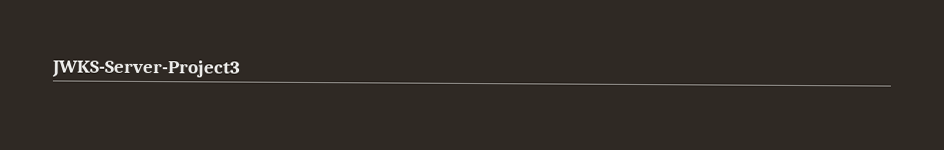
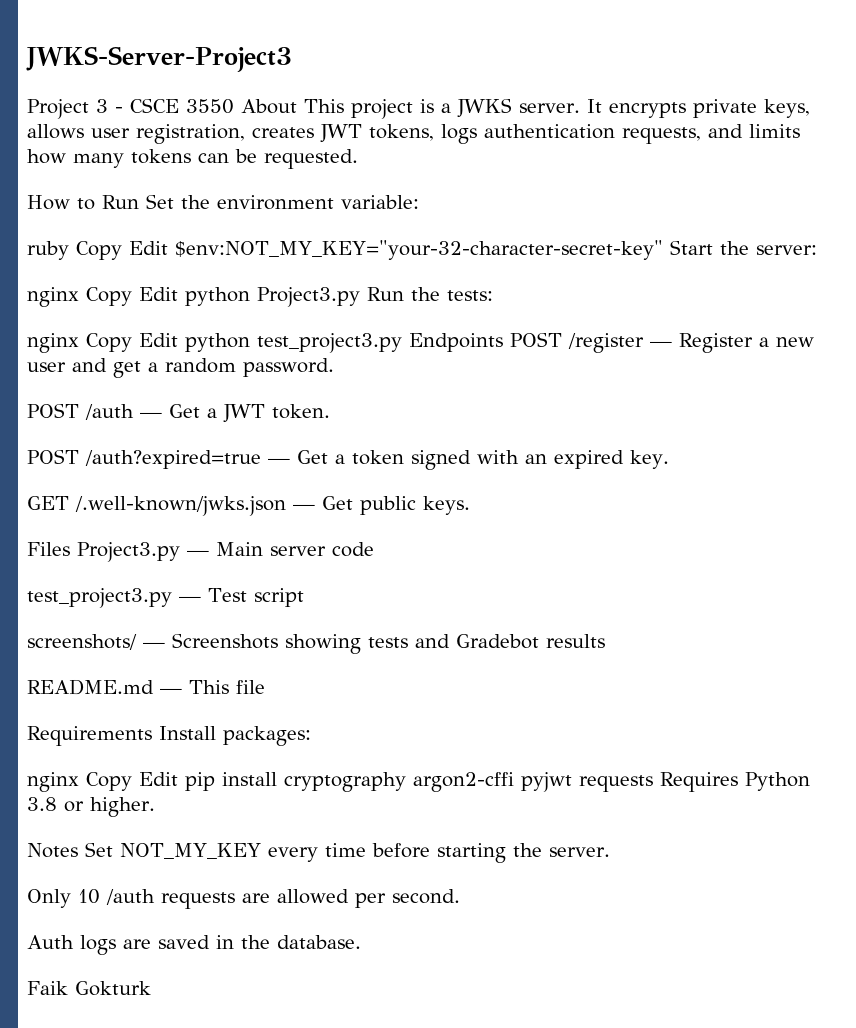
(241, 69) none -> [27,98,810,119] [27,124,800,144] [27,149,358,169] [27,194,419,210] [27,240,817,260] [27,287,493,307] [27,332,814,353] [27,358,334,378] [27,403,330,423] [27,449,669,470] [27,496,470,516] [27,542,374,562] [27,588,304,608] [27,633,605,654] [27,679,265,695] [27,726,311,746] [27,772,810,792] [27,797,155,817] [27,842,610,863] [27,889,460,909] [27,935,361,955] [27,981,151,996] // Project 3 - CSCE 3550 About This project is a JWKS server. It encrypts private keys, allows user registration, creates JWT tokens, logs authentication requests, and limits how many tokens can be requested. // How to Run Set the environment variable: // ruby Copy Edit $env:NOT_MY_KEY="your-32-character-secret-key" Start the server: // nginx Copy Edit python Project3.py Run the tests: // nginx Copy Edit python test_project3.py Endpoints POST /register — Register a new user and get a random password. // POST /auth — Get a JWT token. // POST /auth?expired=true — Get a token signed with an expired key. // GET /.well-known/jwks.json — Get public keys. // Files Project3.py — Main server code // test_project3.py — Test script // screenshots/ — Screenshots showing tests and Gradebot results // README.md — This file // Requirements Install packages: // nginx Copy Edit pip install cryptography argon2-cffi pyjwt requests Requires Python 3.8 or higher. // Notes Set NOT_MY_KEY every time before starting the server. // Only 10 /auth requests are allowed per second. // Auth logs are saved in the database. // Faik Gokturk

